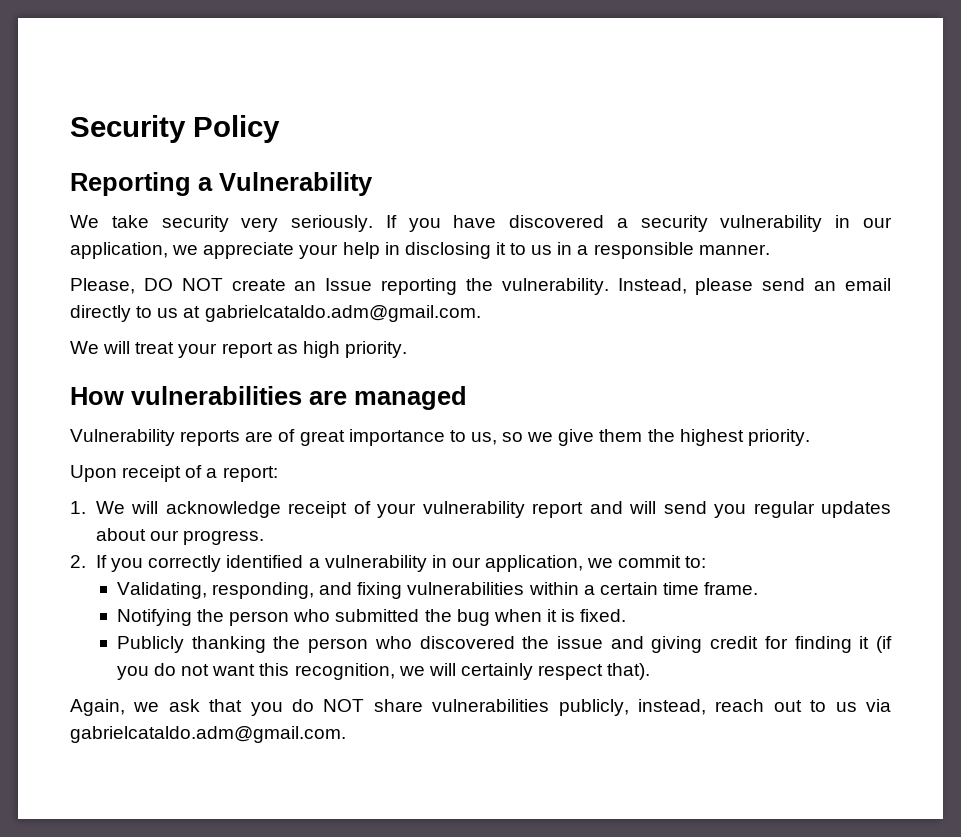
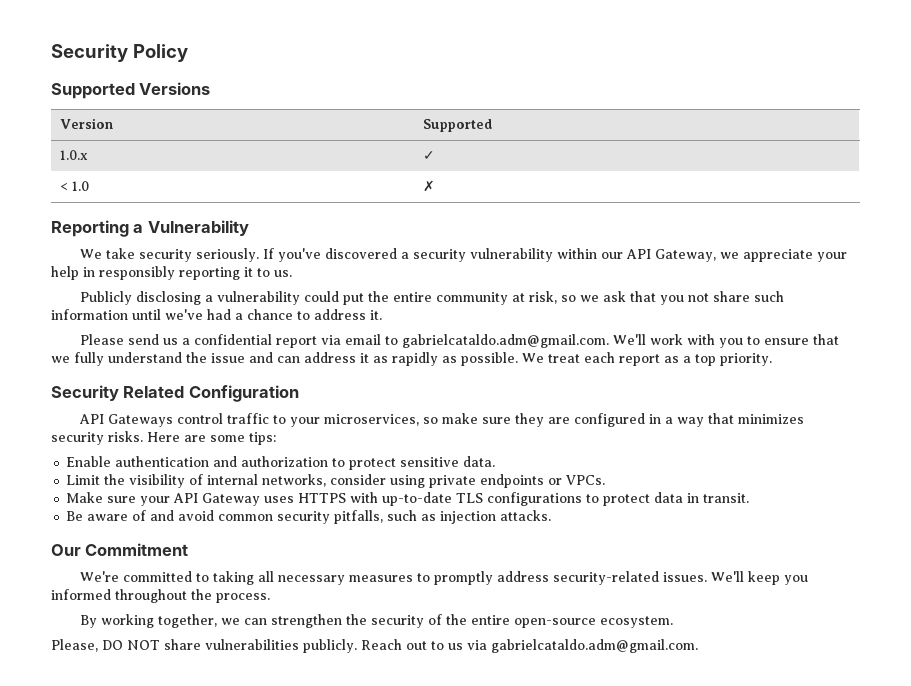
(280, 129) none -> [51,82,211,99] [59,118,113,129] [422,119,492,132] [59,150,88,160] [422,151,435,160] [59,181,89,191] [422,180,435,192] // Supported Versions // Version | Supported // 1.0.x | ✓ // < 1.0 | ✗
[241,217,279,232] very -> (192, 255) none
[408,215,497,232] you have -> [277,248,321,262] you've
[835,215,892,228] [70,242,168,259] in our application, -> [556,248,716,262] within our API Gateway,
[404,242,770,259] [70,278,891,295] [70,305,481,322] [70,341,407,358] [70,386,467,410] [70,429,810,446] [70,465,278,482] [70,501,891,518] [96,528,265,545] [70,555,707,572] [116,582,759,599] [116,609,627,626] [116,636,893,653] [116,663,651,680] [70,699,765,716] disclosing it to us in a responsible manner. // Please, DO NOT create an Issue reporting the vulnerability. Instead, please send an email directly to us at gabrielcataldo.adm@gmail.com. // We will treat your report as high priority. // How vulnerabilities are managed // Vulnerability reports are of great importance to us, so we give them the highest priority. // Upon receipt of a report: // 1. We will acknowledge receipt of your vulnerability report and will send you regular updates about our progress. // 2. If you correctly identified a vulnerability in our application, we commit to: // Validating, responding, and fixing vulnerabilities within a certain time frame. // Notifying the person who submitted the bug when it is fixed. // Publicly thanking the person who discovered the issue and giving credit for finding it (if you do not want this recognition, we will certainly respect that). // Again, we ask that you do NOT share vulnerabilities publicly, instead, reach -> [99,266,292,280] [79,291,784,305] [51,309,382,320] [79,334,839,348] [51,352,772,366] [51,385,299,402] [78,413,804,427] [51,431,276,445] [66,456,496,470] [66,474,606,488] [66,492,750,506] [66,510,552,524] [51,543,189,556] [79,571,808,585] [51,589,270,603] [79,614,673,628] [51,639,402,653] responsibly reporting it to us. // Publicly disclosing a vulnerability could put the entire community at risk, so we ask that you not share such information until we've had a chance to address it. // Please send us a confidential report via email to gabrielcataldo.adm@gmail.com. We'll work with you to ensure that we fully understand the issue and can address it as rapidly as possible. We treat each report as a top priority. // Security Related Configuration // API Gateways control traffic to your microservices, so make sure they are configured in a way that minimizes security risks. Here are some tips: // Enable authentication and authorization to protect sensitive data. // Limit the visibility of internal networks, consider using private endpoints or VPCs. // Make sure your API Gateway uses HTTPS with up-to-date TLS configurations to protect data in transit. // Be aware of and avoid common security pitfalls, such as injection attacks. // Our Commitment // We're committed to taking all necessary measures to promptly address security-related issues. We'll keep you informed throughout the process. // By working together, we can strengthen the security of the entire open-source ecosystem. // Please, DO NOT share vulnerabilities publicly. Reach

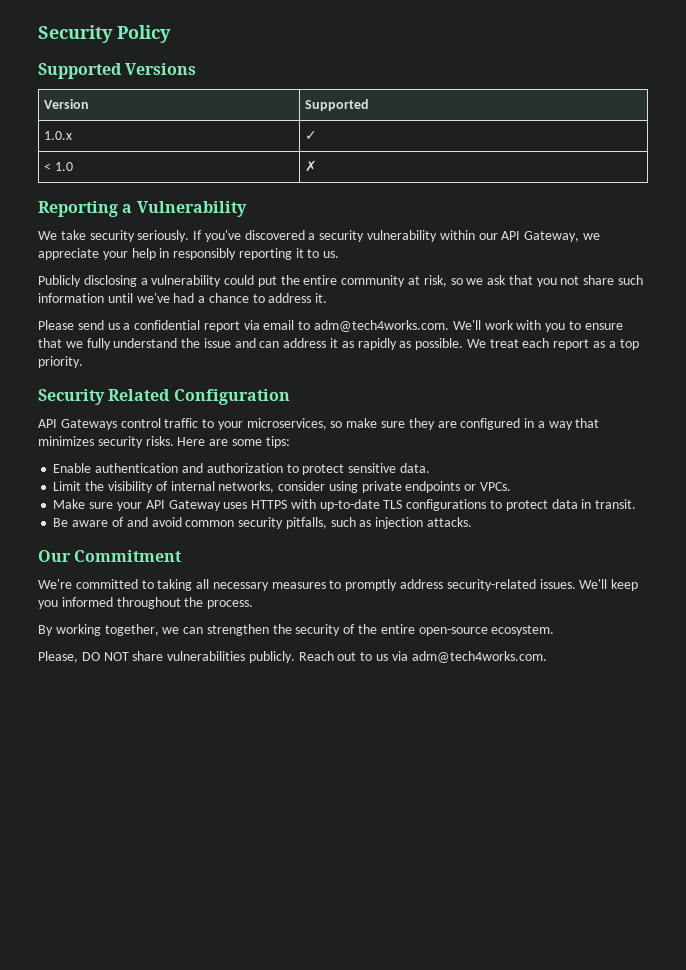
[401,334,609,348] gabrielcataldo.adm@gmail.com. -> [314,320,450,332] adm@tech4works.com.
[491,639,698,653] gabrielcataldo.adm@gmail.com. -> [411,651,547,663] adm@tech4works.com.

